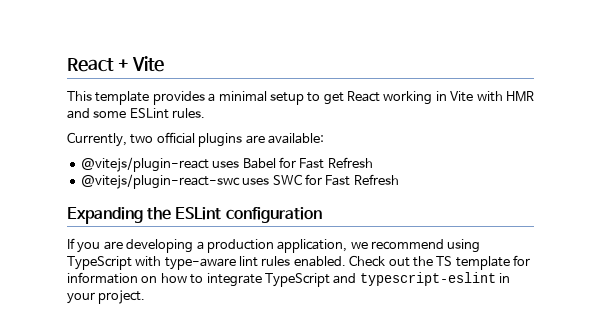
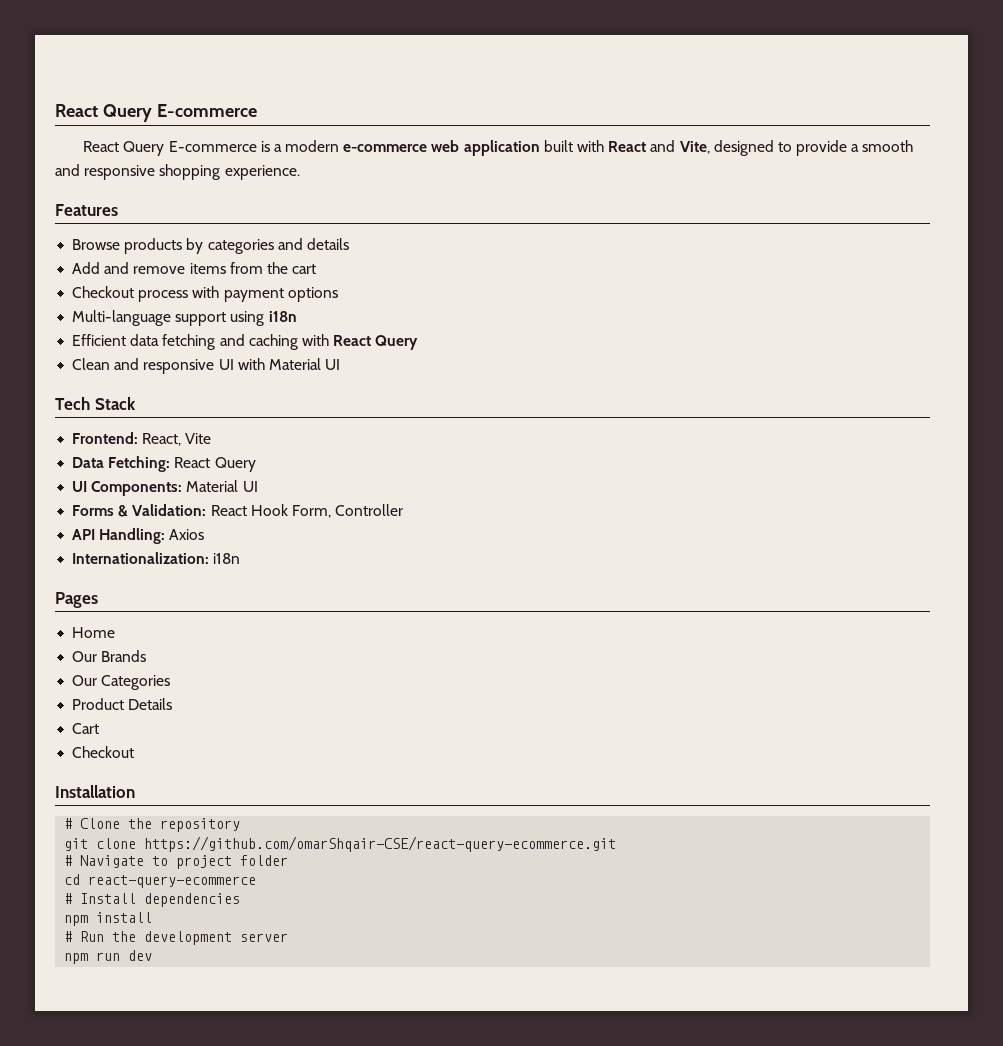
[67,56,165,72] [67,91,534,105] [67,108,206,119] [67,132,324,147] [80,157,373,172] [80,174,399,189] [67,207,322,224] [67,238,481,253] [67,255,531,270] [67,272,510,287] [67,290,146,304] React + Vite // This template provides a minimal setup to get React working in Vite with HMR and some ESLint rules. // Currently, two official plugins are available: // @vitejs/plugin-react uses Babel for Fast Refresh // @vitejs/plugin-react-swc uses SWC for Fast Refresh // Expanding the ESLint configuration // If you are developing a production application, we recommend using TypeScript with type-aware lint rules enabled. Check out the TS template for information on how to integrate TypeScript and typescript-eslint in your project. -> [55,104,257,122] [83,140,914,156] [55,164,300,180] [55,204,118,216] [72,238,349,254] [72,262,317,274] [72,286,338,302] [72,310,297,326] [72,334,419,350] [72,358,341,374] [55,397,136,410] [72,432,212,446] [72,456,256,472] [72,480,258,496] [72,504,404,518] [72,528,205,544] [72,552,241,564] [55,592,98,608] [72,627,116,638] [72,650,147,662] [72,675,171,690] [72,698,173,710] [72,723,100,734] [72,746,135,758] [55,785,135,798] [64,818,241,832] [64,836,617,852] [64,855,289,869] [64,874,257,888] [64,893,241,907] [64,912,153,926] [64,931,289,945] [64,950,153,964] React Query E-commerce // React Query E-commerce is a modern e-commerce web application built with React and Vite, designed to provide a smooth and responsive shopping experience. // Features // Browse products by categories and details // Add and remove items from the cart // Checkout process with payment options // Multi-language support using i18n // Efficient data fetching and caching with React Query // Clean and responsive UI with Material UI // Tech Stack // Frontend: React, Vite // Data Fetching: React Query // UI Components: Material UI // Forms & Validation: React Hook Form, Controller // API Handling: Axios // Internationalization: i18n // Pages // Home // Our Brands // Our Categories // Product Details // Cart // Checkout // Installation // # Clone the repository // git clone https://github.com/omarShqair-CSE/react-query-ecommerce.git // # Navigate to project folder // cd react-query-ecommerce // # Install dependencies // npm install // # Run the development server // npm run dev

